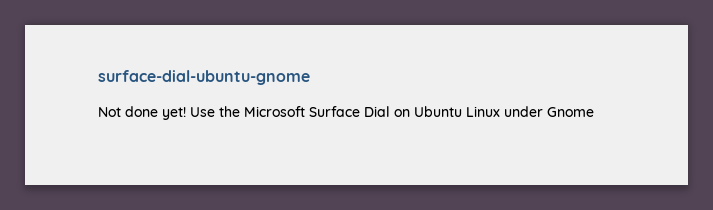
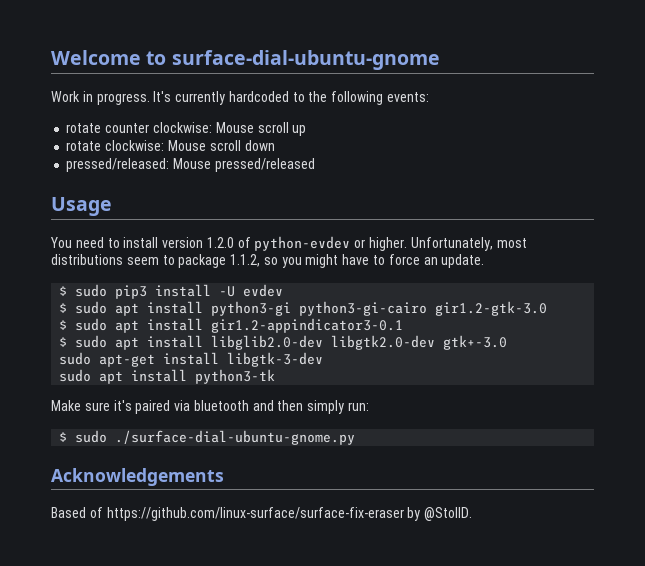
(98, 77) none -> [51,50,167,65] Welcome to
[98,106,594,120] Not done yet! Use the Microsoft Surface Dial on Ubuntu Linux under Gnome -> [51,91,430,105] [66,122,307,136] [66,140,275,151] [66,158,315,172] [51,197,112,216] [50,236,527,251] [51,254,485,268] [59,284,284,299] [59,301,548,316] [59,318,404,333] [59,335,508,350] [59,352,324,367] [59,369,276,384] [51,400,370,414] [59,430,356,445] [51,468,224,486] [51,507,473,521] Work in progress. It's currently hardcoded to the following events: // rotate counter clockwise: Mouse scroll up // rotate clockwise: Mouse scroll down // pressed/released: Mouse pressed/released // Usage // You need to install version 1.2.0 of python-evdev or higher. Unfortunately, most distributions seem to package 1.1.2, so you might have to force an update. // $ sudo pip3 install -U evdev // $ sudo apt install python3-gi python3-gi-cairo gir1.2-gtk-3.0 // $ sudo apt install gir1.2-appindicator3-0.1 // $ sudo apt install libglib2.0-dev libgtk2.0-dev gtk+-3.0 // sudo apt-get install libgtk-3-dev // sudo apt install python3-tk // Make sure it's paired via bluetooth and then simply run: // $ sudo ./surface-dial-ubuntu-gnome.py // Acknowledgements // Based of https://github.com/linux-surface/surface-fix-eraser by @StollD.

